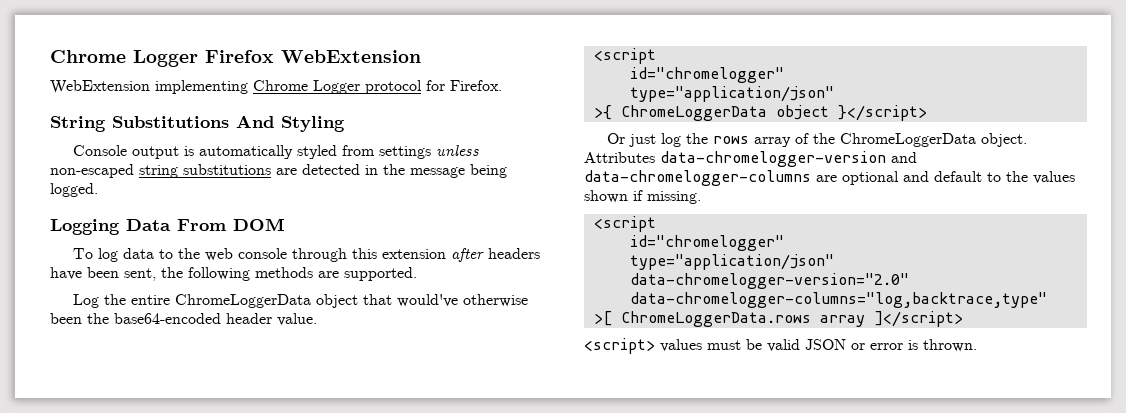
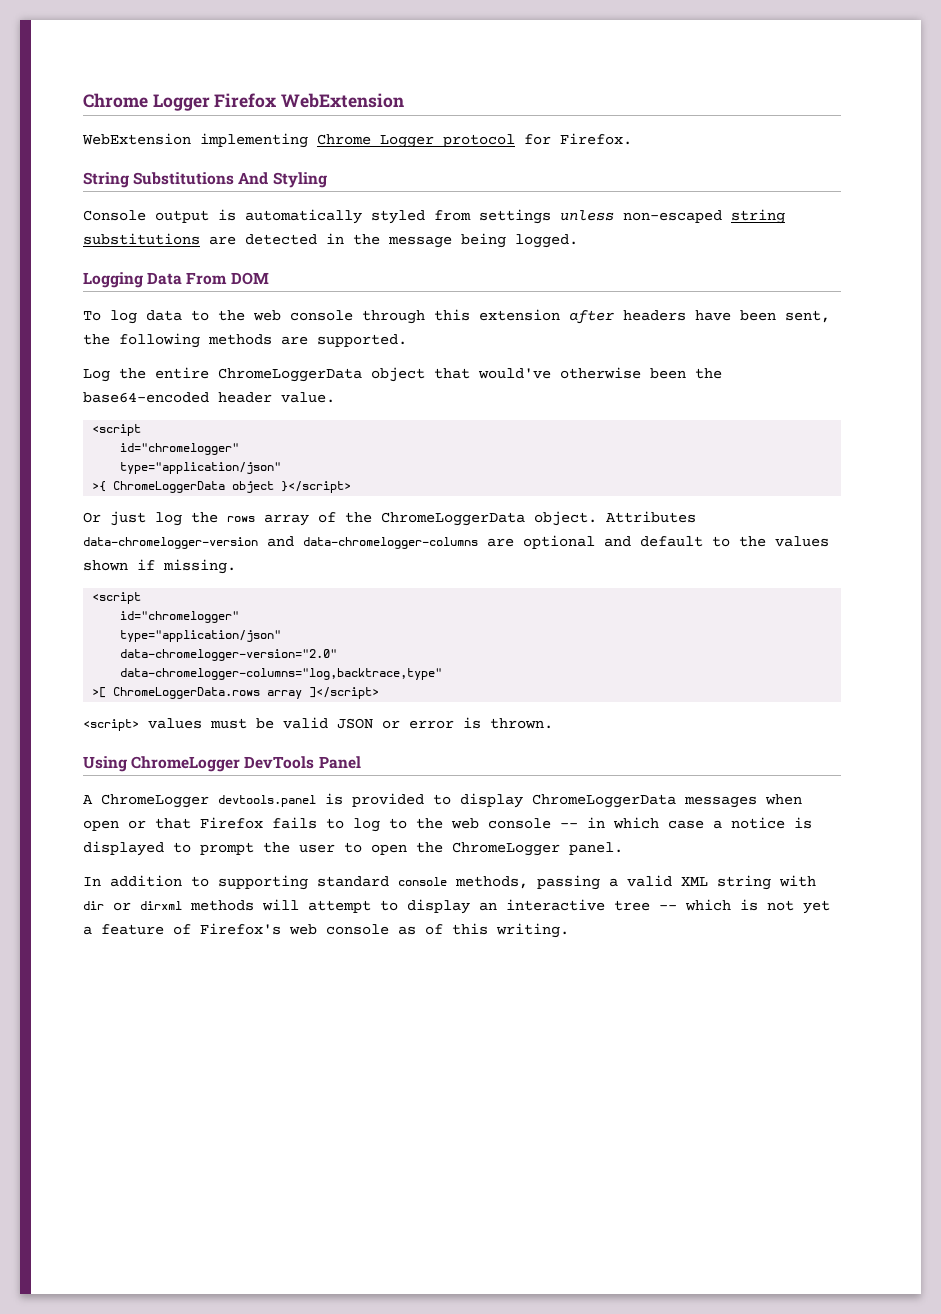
(977, 345) none -> [83,756,361,772] [83,793,802,808] [83,817,812,832] [83,841,623,856] [83,875,816,890] [83,899,830,914] [83,923,569,938] // Using ChromeLogger DevTools Panel // A ChromeLogger devtools.panel is provided to display ChromeLoggerData messages when open or that Firefox fails to log to the web console -- in which case a notice is displayed to prompt the user to open the ChromeLogger panel. // In addition to supporting standard console methods, passing a valid XML string with dir or dirxml methods will attempt to display an interactive tree -- which is not yet a feature of Firefox's web console as of this writing.

